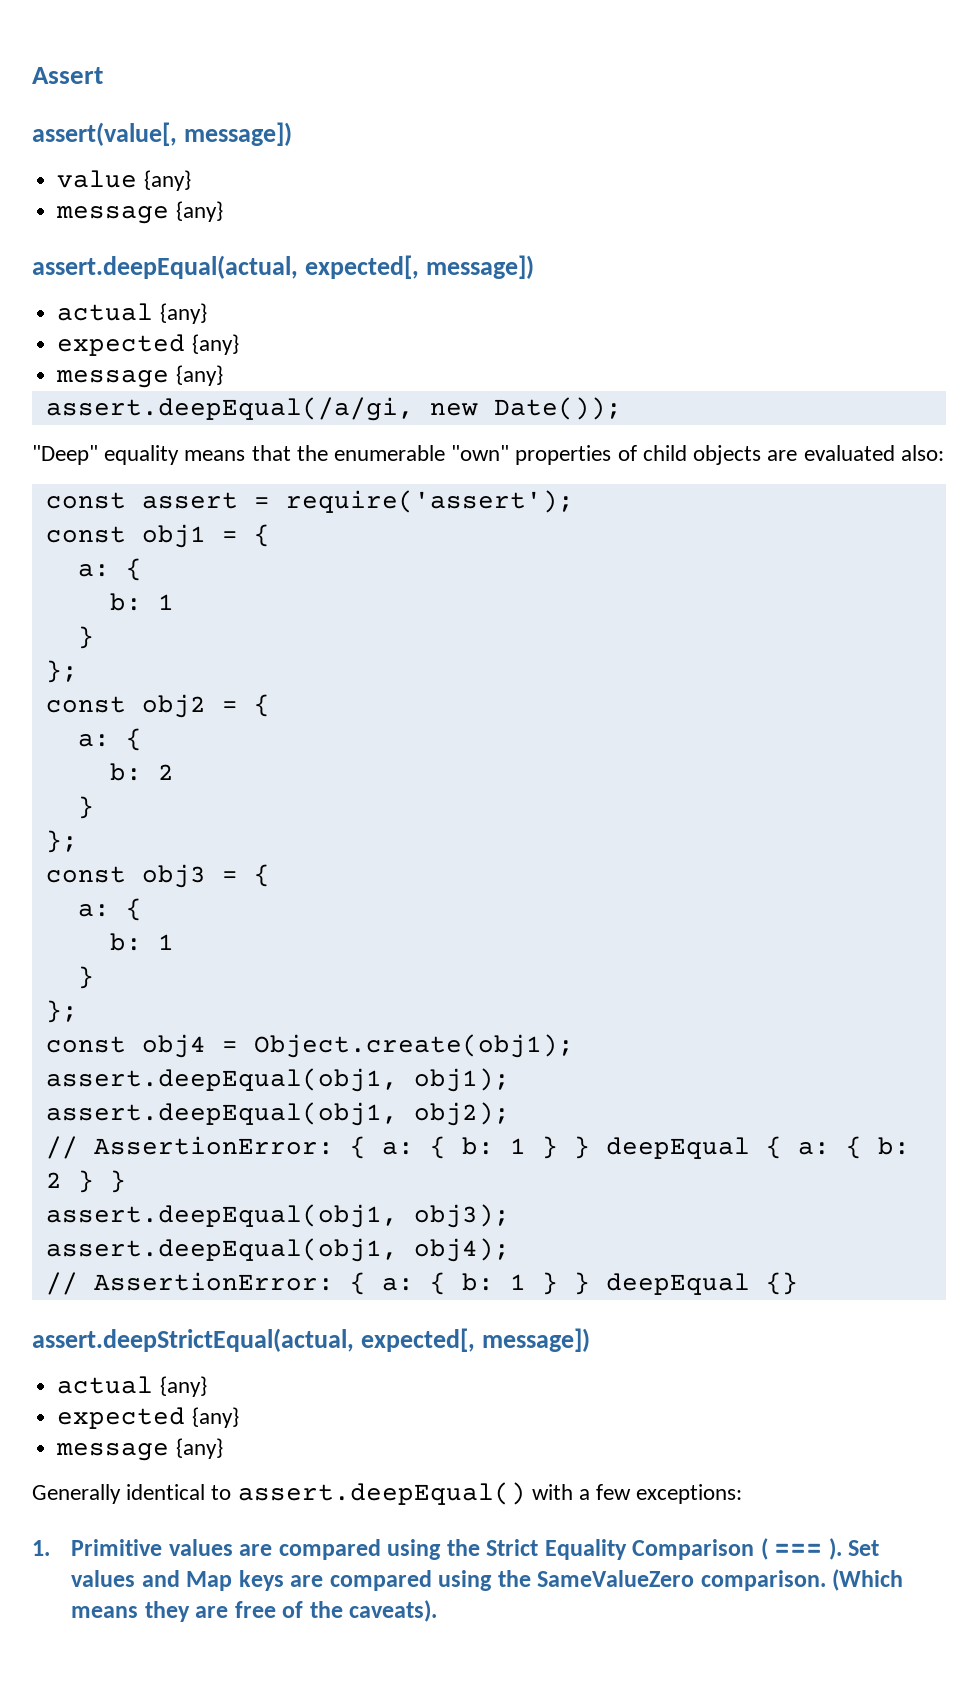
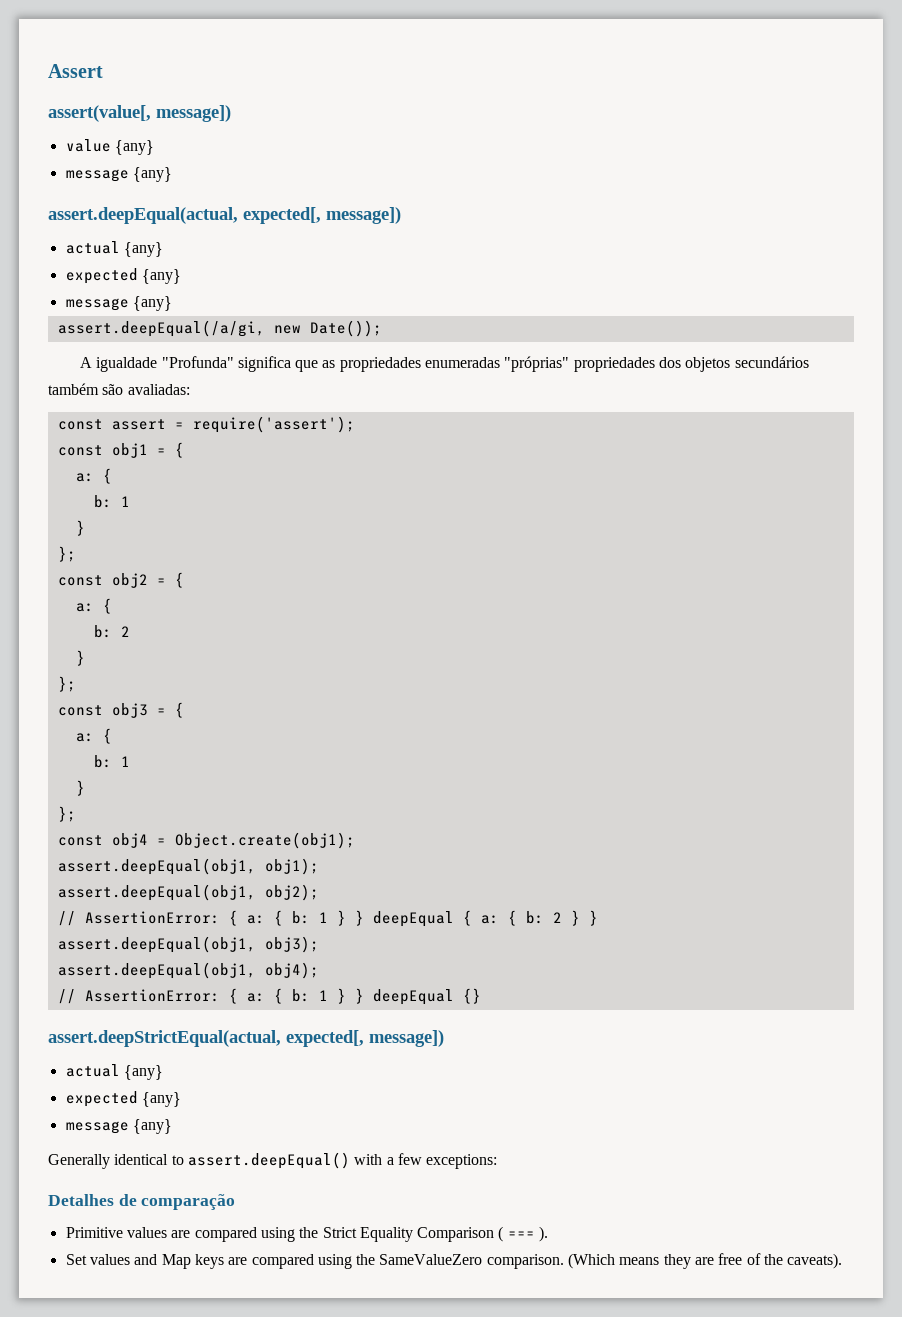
[32,445,944,465] "Deep" equality means that the enumerable "own" properties of child objects are evaluated also: -> [79,356,809,372] [48,383,190,395] A igualdade "Profunda" significa que as propriedades enumeradas "próprias" propriedades dos objetos secundários também são avaliadas:
[32,1540,50,1556] 1. -> [48,1194,236,1210] Detalhes de comparação //
(842, 1549) none -> (549, 1234) //

